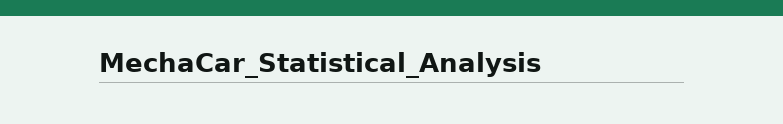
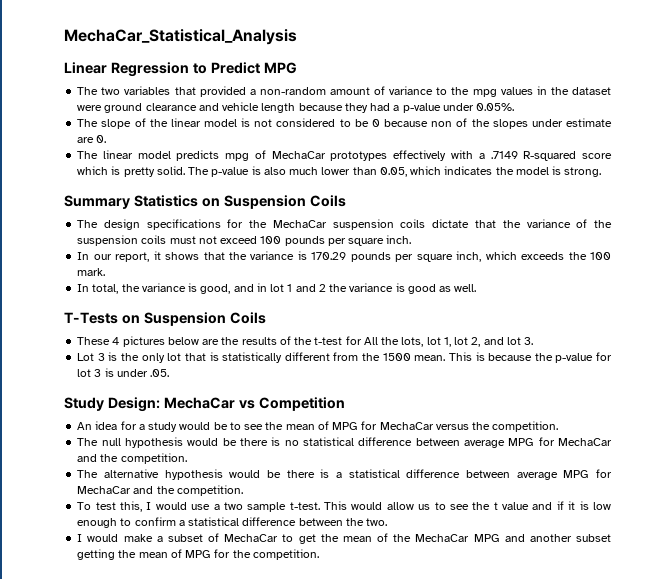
(541, 65) none -> [64,62,297,77] [77,86,611,97] [77,102,515,113] [77,118,612,129] [77,135,107,143] [77,150,612,161] [77,166,602,177] [64,195,346,209] [77,219,612,230] [77,235,412,246] [77,251,611,262] [77,268,106,276] [77,283,477,294] [64,312,266,326] [77,336,534,347] [77,352,612,363] [77,368,170,377] [64,397,345,412] [77,421,559,432] [77,437,612,448] [77,453,187,464] [77,469,612,480] [77,485,243,496] [77,501,611,512] [77,517,388,528] [77,533,612,544] [77,549,319,560] // Linear Regression to Predict MPG // The two variables that provided a non-random amount of variance to the mpg values in the dataset were ground clearance and vehicle length because they had a p-value under 0.05%. // The slope of the linear model is not considered to be 0 because non of the slopes under estimate are 0. // The linear model predicts mpg of MechaCar prototypes effectively with a .7149 R-squared score which is pretty solid. The p-value is also much lower than 0.05, which indicates the model is strong. // Summary Statistics on Suspension Coils // The design specifications for the MechaCar suspension coils dictate that the variance of the suspension coils must not exceed 100 pounds per square inch. // In our report, it shows that the variance is 170.29 pounds per square inch, which exceeds the 100 mark. // In total, the variance is good, and in lot 1 and 2 the variance is good as well. // T-Tests on Suspension Coils // These 4 pictures below are the results of the t-test for All the lots, lot 1, lot 2, and lot 3. // Lot 3 is the only lot that is statistically different from the 1500 mean. This is because the p-value for lot 3 is under .05. // Study Design: MechaCar vs Competition // An idea for a study would be to see the mean of MPG for MechaCar versus the competition. // The null hypothesis would be there is no statistical difference between average MPG for MechaCar and the competition. // The alternative hypothesis would be there is a statistical difference between average MPG for MechaCar and the competition. // To test this, I would use a two sample t-test. This would allow us to see the t value and if it is low enough to confirm a statistical difference between the two. // I would make a subset of MechaCar to get the mean of the MechaCar MPG and another subset getting the mean of MPG for the competition.

